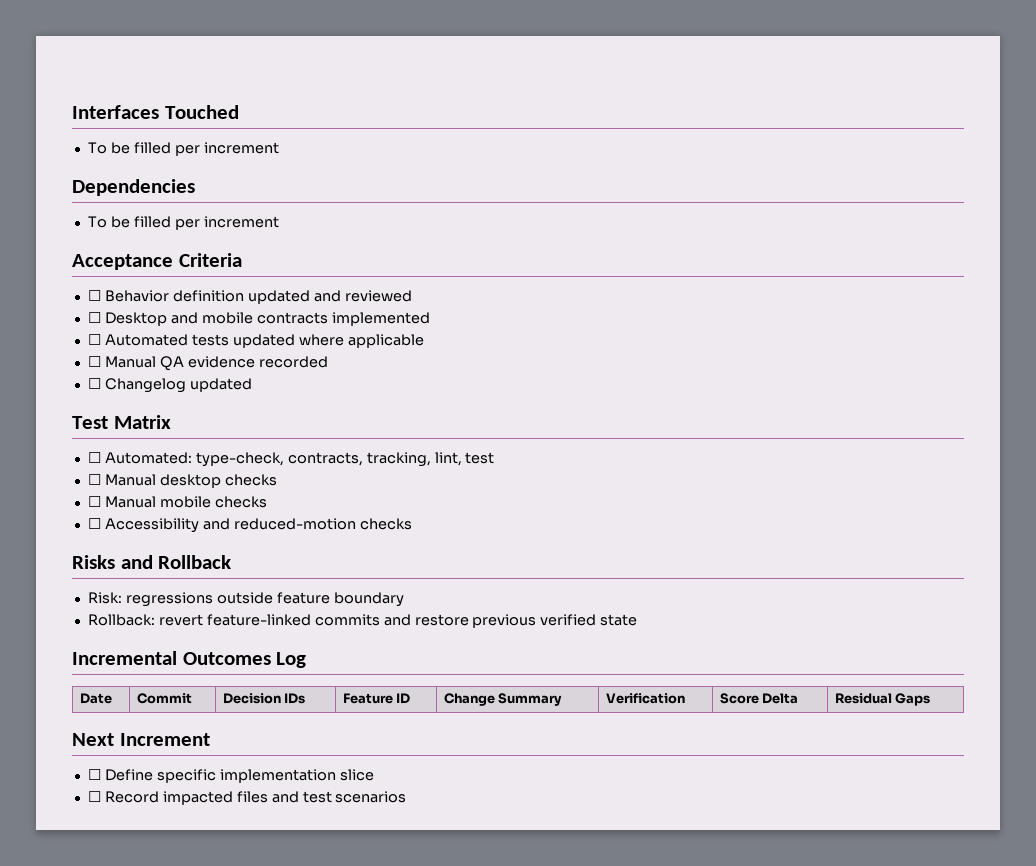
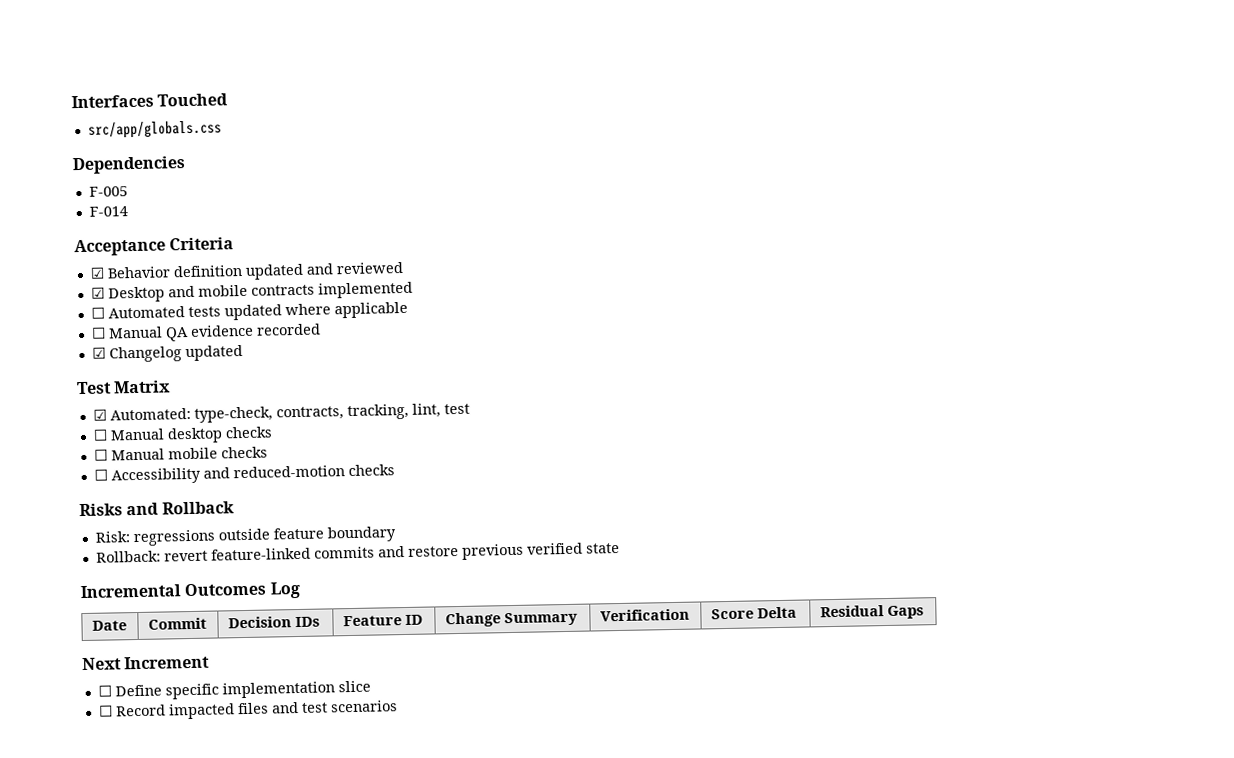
[87,142,279,156] [72,179,195,196] [87,216,279,230] To be filled per increment // Dependencies // To be filled per increment -> [87,120,222,139] [72,156,186,175] [88,186,128,197] [88,206,128,217] src/app/globals.css // Dependencies // F-005 // F-014
[87,290,101,301] ☐ -> [89,267,105,279] ☑
[87,312,101,323] ☐ -> [90,287,105,299] ☑
[87,378,101,389] ☐ -> [91,347,106,359] ☑
[87,452,101,463] ☐ -> [92,409,107,421] ☑

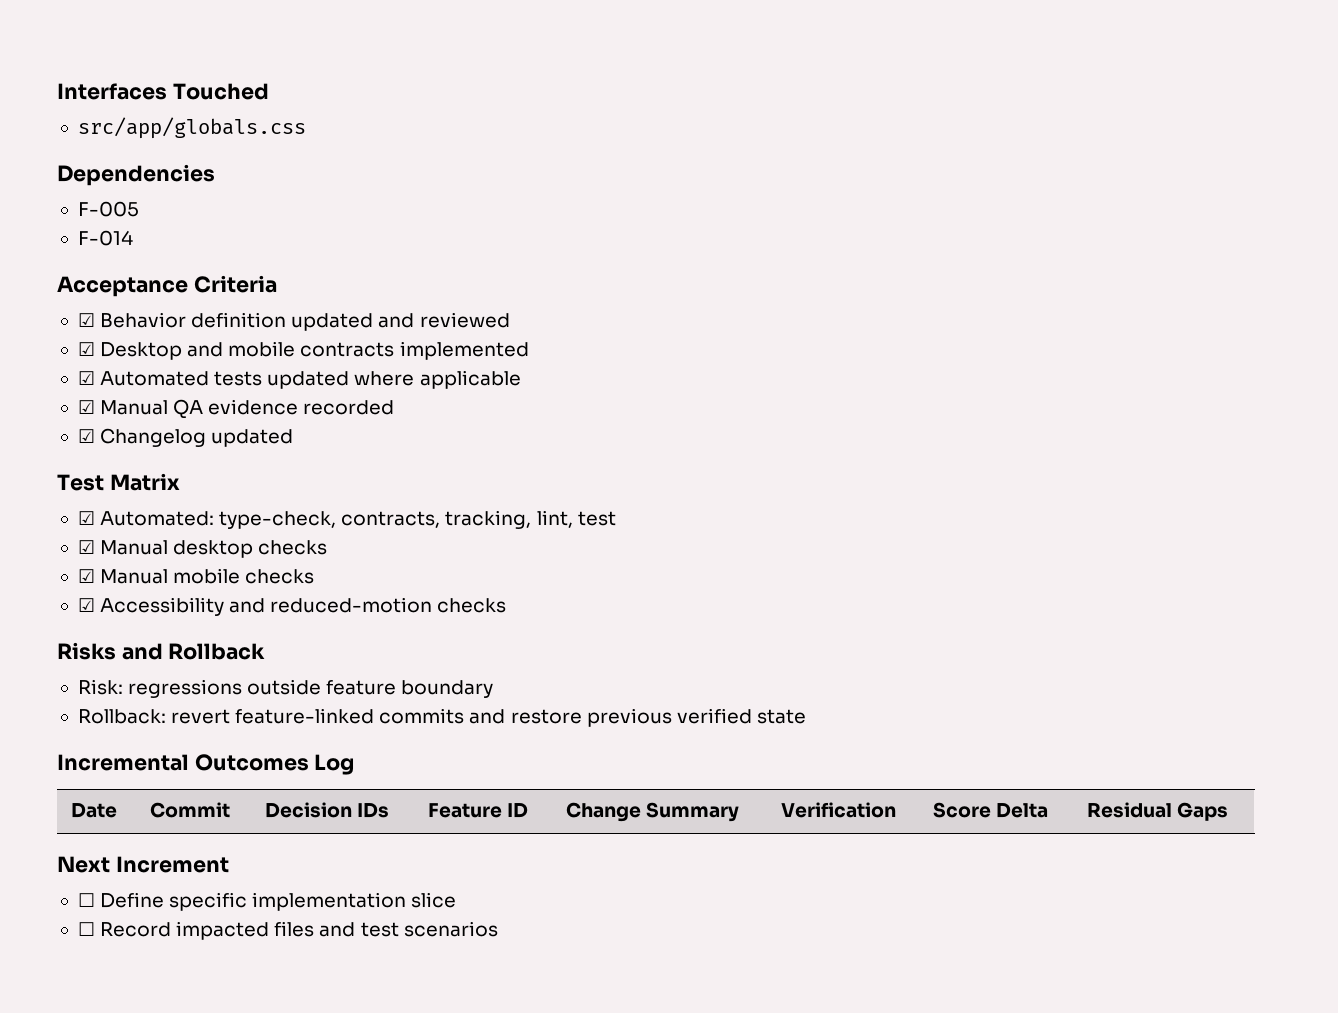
[90,307,105,319] ☐ -> [77,371,95,385] ☑
[90,327,106,339] ☐ -> [77,400,95,414] ☑
[92,429,108,441] ☐ -> [77,540,95,554] ☑
[93,449,108,461] ☐ -> [77,569,95,583] ☑
[93,469,108,481] ☐ -> [77,598,95,612] ☑

